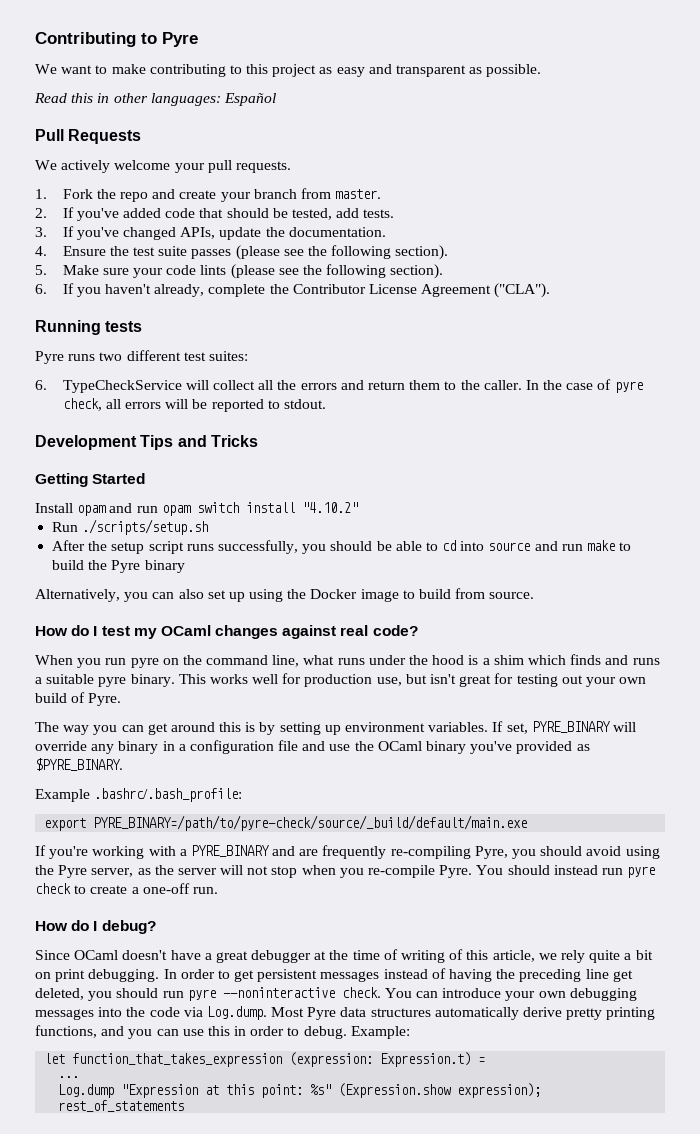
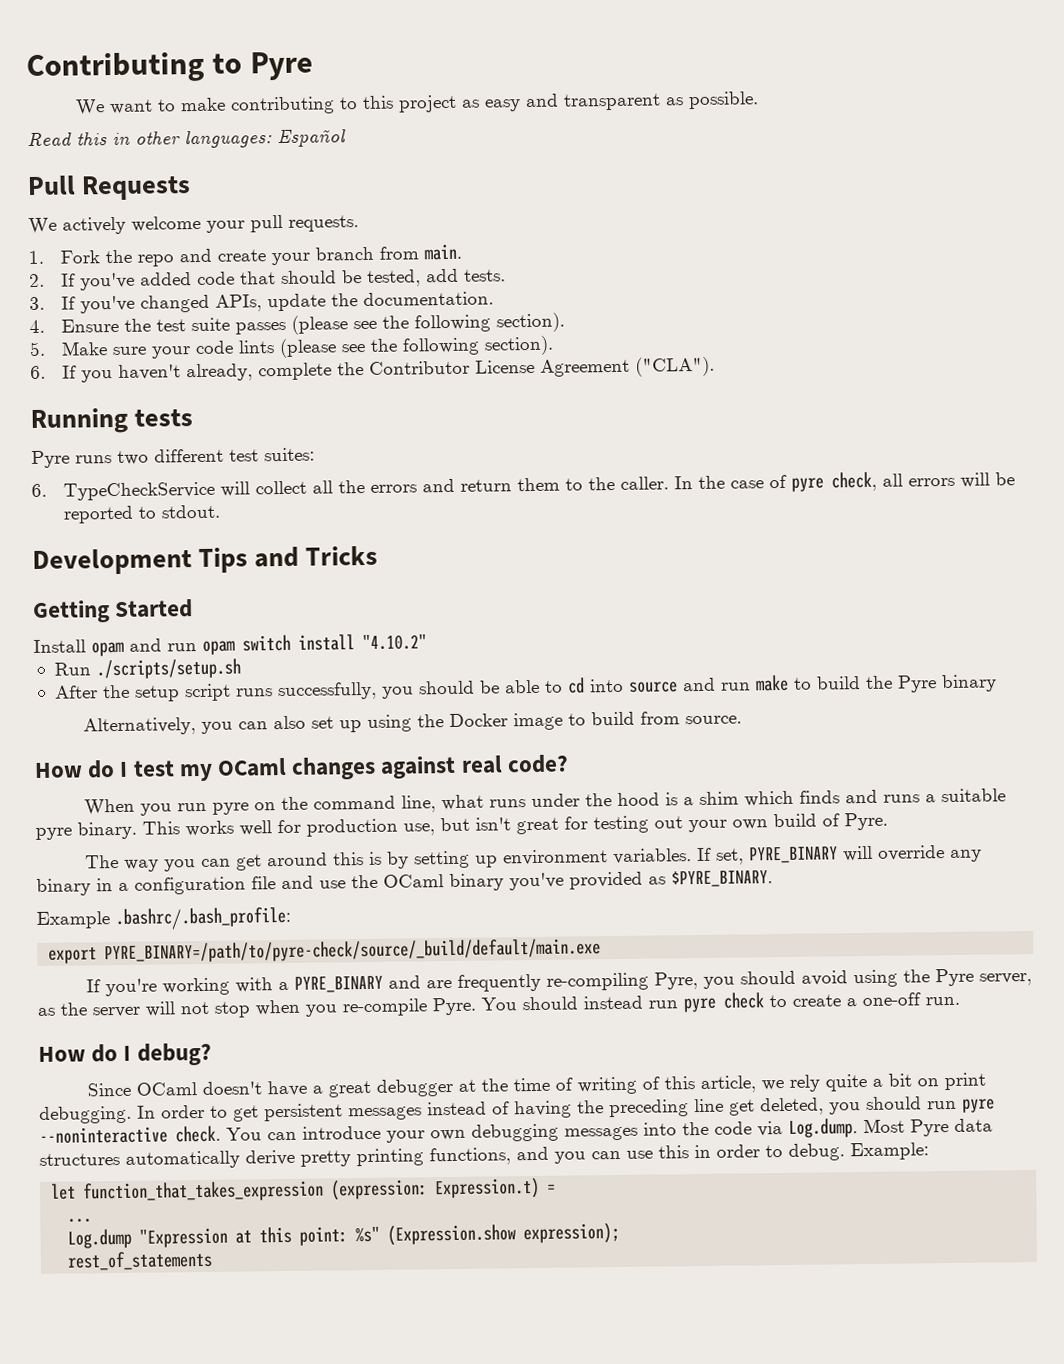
[335,189,382,199] master. -> [424,243,463,261] main.

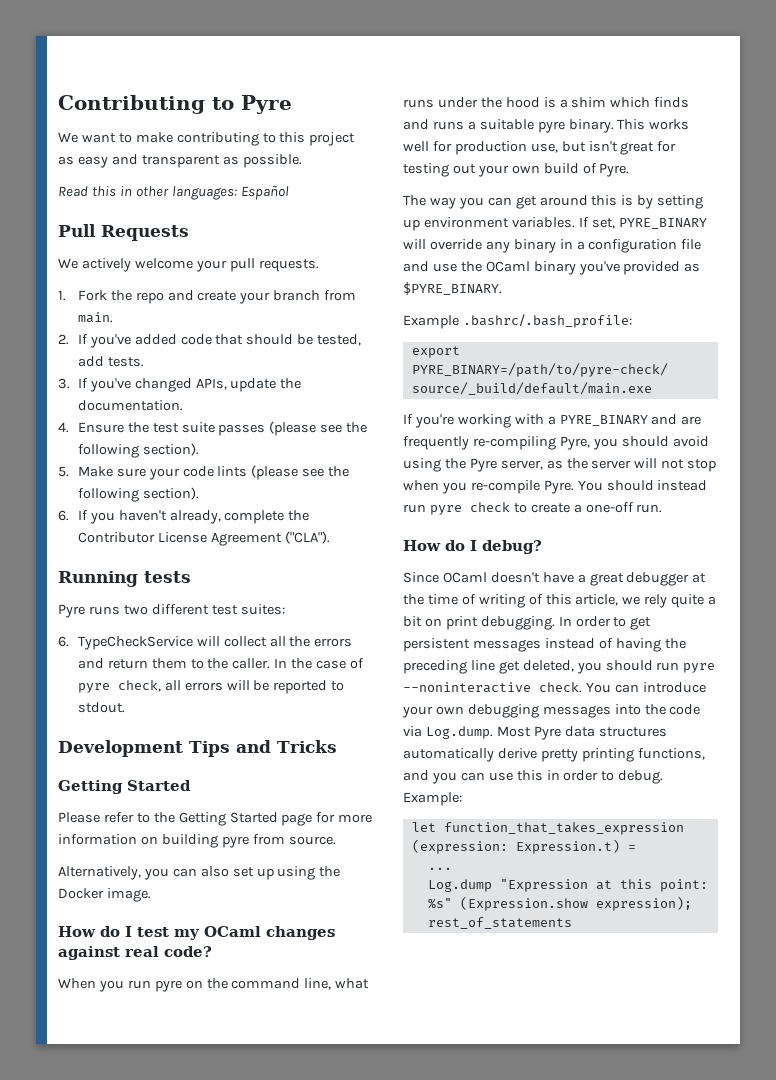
[33,634,427,657] [53,658,241,680] [54,674,997,702] Install opam and run opam switch install "4.10.2" // Run ./scripts/setup.sh // After the setup script runs successfully, you should be able to cd into source and run make to build the Pyre binary -> [58,812,373,826] [58,834,336,848] Please refer to the Getting Started page for more information on building pyre from source.
[513,711,743,731] image to build from source. -> [106,888,151,902] image.

